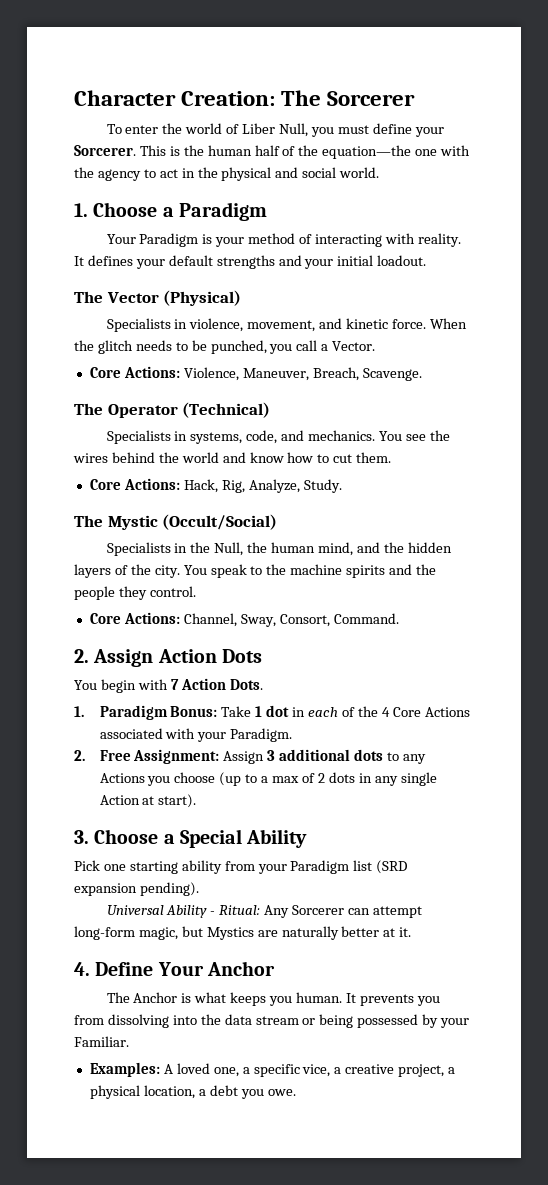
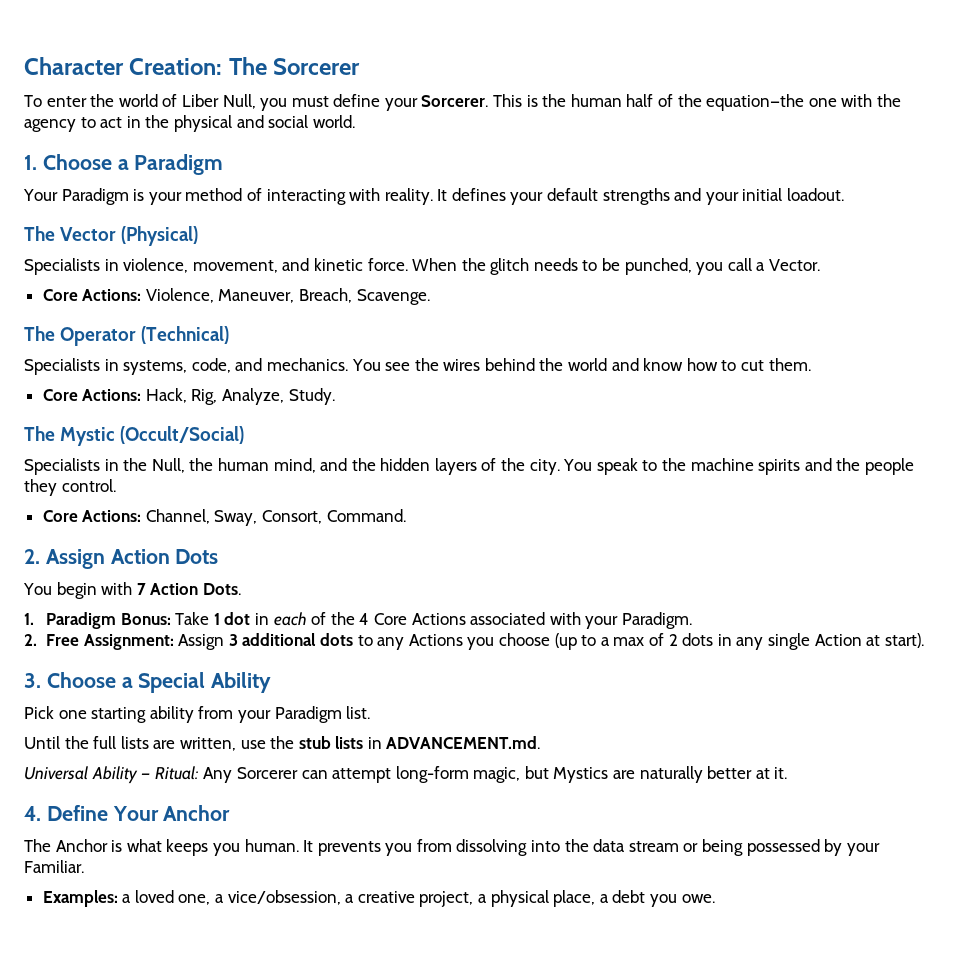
[353,860,408,874] [74,882,199,896] list (SRD expansion pending). -> [346,706,371,719] [24,736,541,751] list. // Until the full lists are written, use the stub lists in ADVANCEMENT.md.
[210,911,216,915] - -> [141,773,151,779] —
[163,1064,173,1074] A -> [122,894,132,903] a
[253,1064,331,1077] specific vice, -> [227,890,341,905] vice/obsession,
[143,1085,195,1099] location, -> [553,890,596,907] place,

